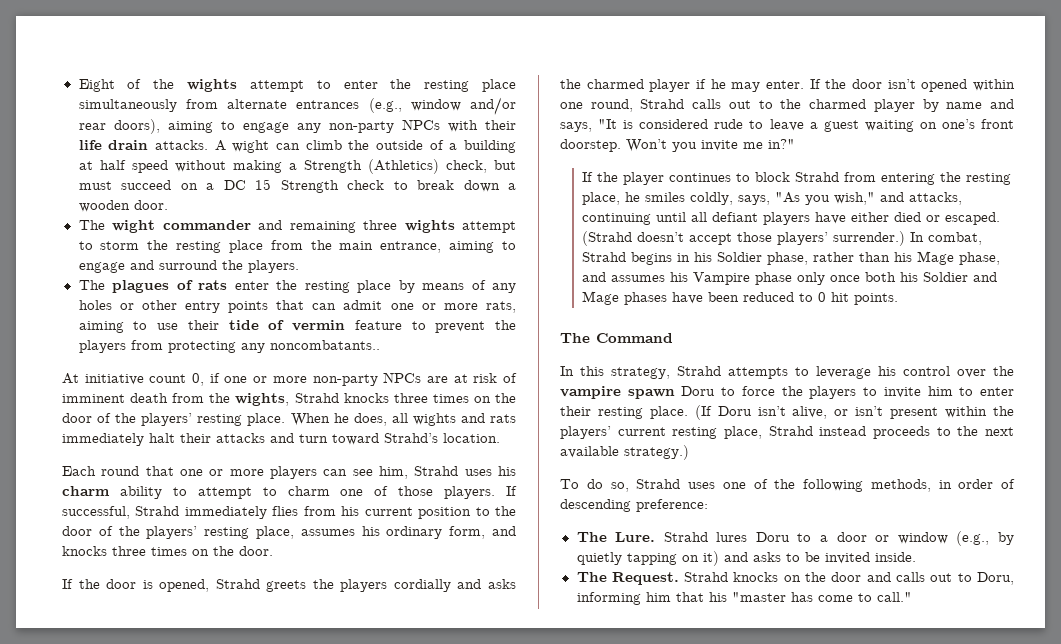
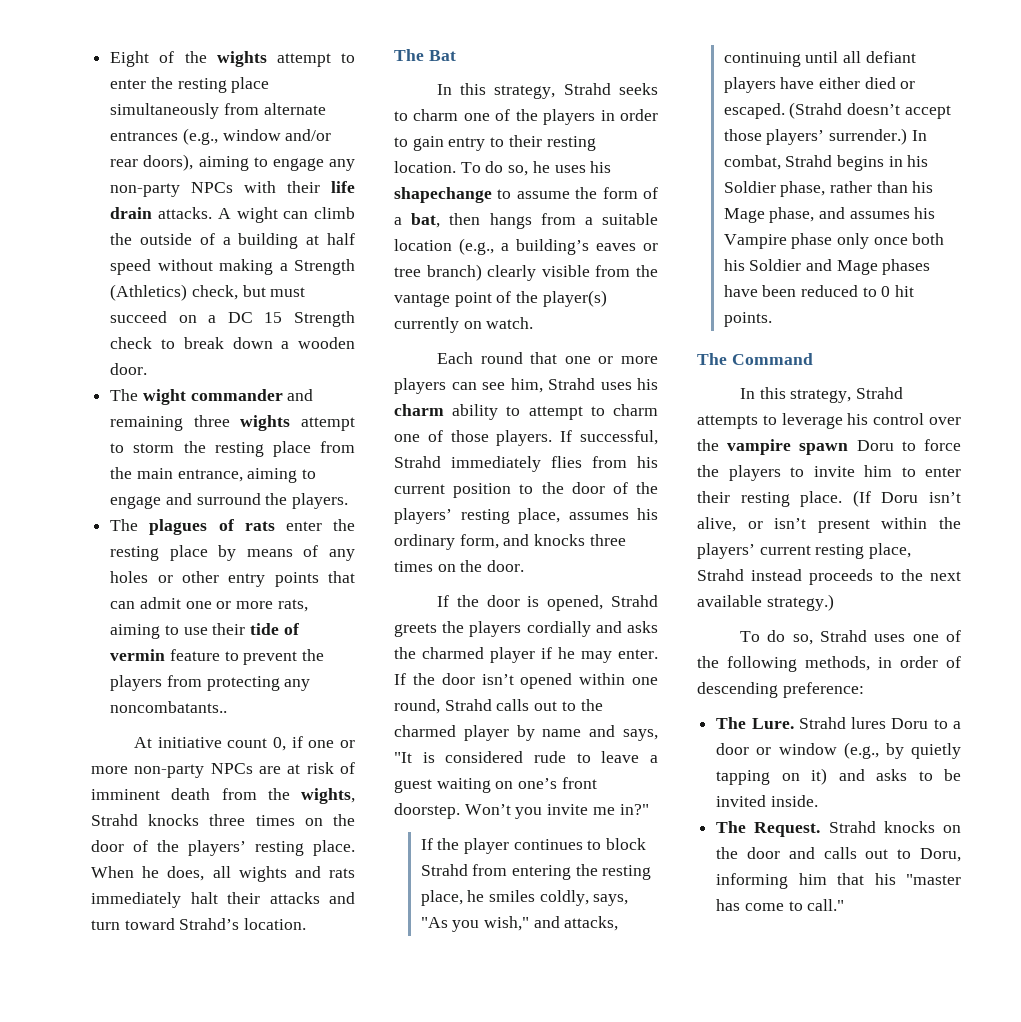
(500, 438) none -> [394,49,456,61] [436,83,658,99] [394,109,658,125] [394,135,596,151] [394,161,612,176] [394,187,658,203] [394,213,658,229] [394,238,658,255] [394,264,658,281] [394,290,607,307] [394,317,534,333] // The Bat // In this strategy, Strahd seeks to charm one of the players in order to gain entry to their resting location. To do so, he uses his shapechange to assume the form of a bat, then hangs from a suitable location (e.g., a building’s eaves or tree branch) clearly visible from the vantage point of the player(s) currently on watch.

